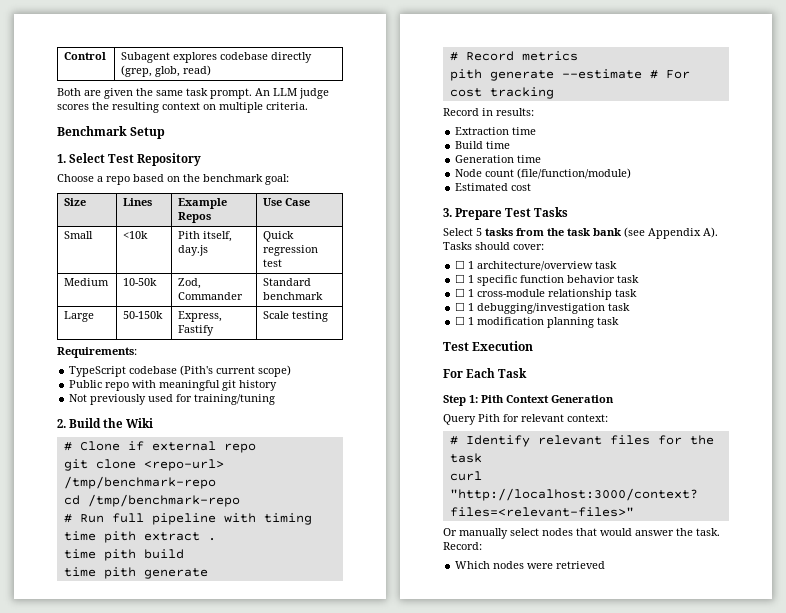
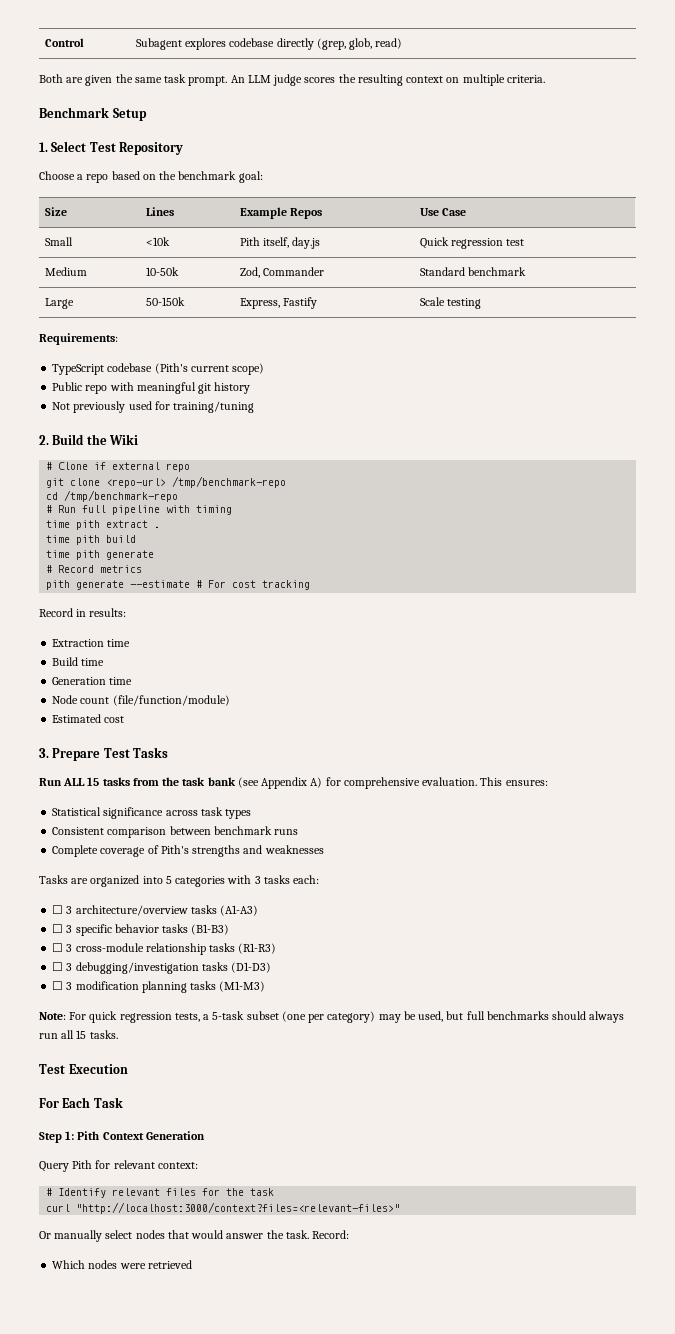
[443,228,482,236] Select 5 -> [39,777,100,786] Run ALL 15
[703,227,718,238] [443,242,544,250] [455,260,618,271] [455,274,640,286] [455,288,475,297] A). Tasks should cover: // ☐ 1 architecture/overview task // ☐ 1 specific function behavior task // ☐ 1 -> [310,777,548,789] [52,807,252,819] [52,826,299,838] [52,845,324,857] [39,875,320,887] [52,905,259,916] [52,924,230,936] [52,943,73,952] A) for comprehensive evaluation. This ensures: // Statistical significance across task types // Consistent comparison between benchmark runs // Complete coverage of Pith's strengths and weaknesses // Tasks are organized into 5 categories with 3 tasks each: // ☐ 3 architecture/overview tasks (A1-A3) // ☐ 3 specific behavior tasks (B1-B3) // ☐ 3
[615,289,638,297] [455,302,631,314] [455,316,475,325] task // ☐ 1 debugging/investigation task // ☐ 1 -> [209,943,277,954] [52,962,272,974] [52,981,73,990] tasks (R1-R3) // ☐ 3 debugging/investigation tasks (D1-D3) // ☐ 3
[597,317,620,325] task -> [190,981,266,992] [39,1011,625,1023] [39,1030,118,1039] tasks (M1-M3) // Note: For quick regression tests, a 5-task subset (one per category) may be used, but full benchmarks should always run all 15 tasks.

